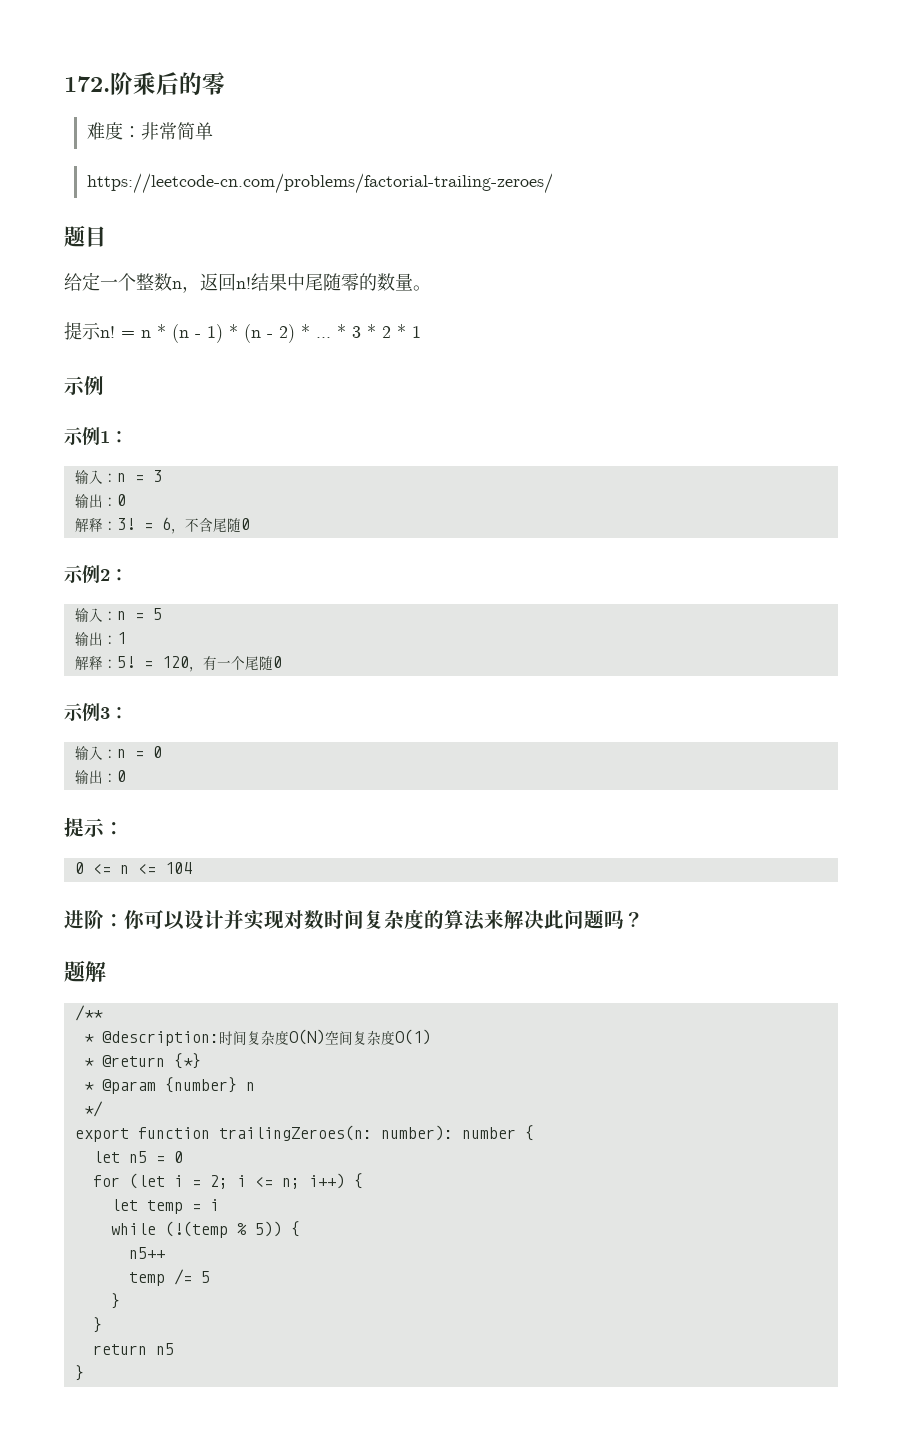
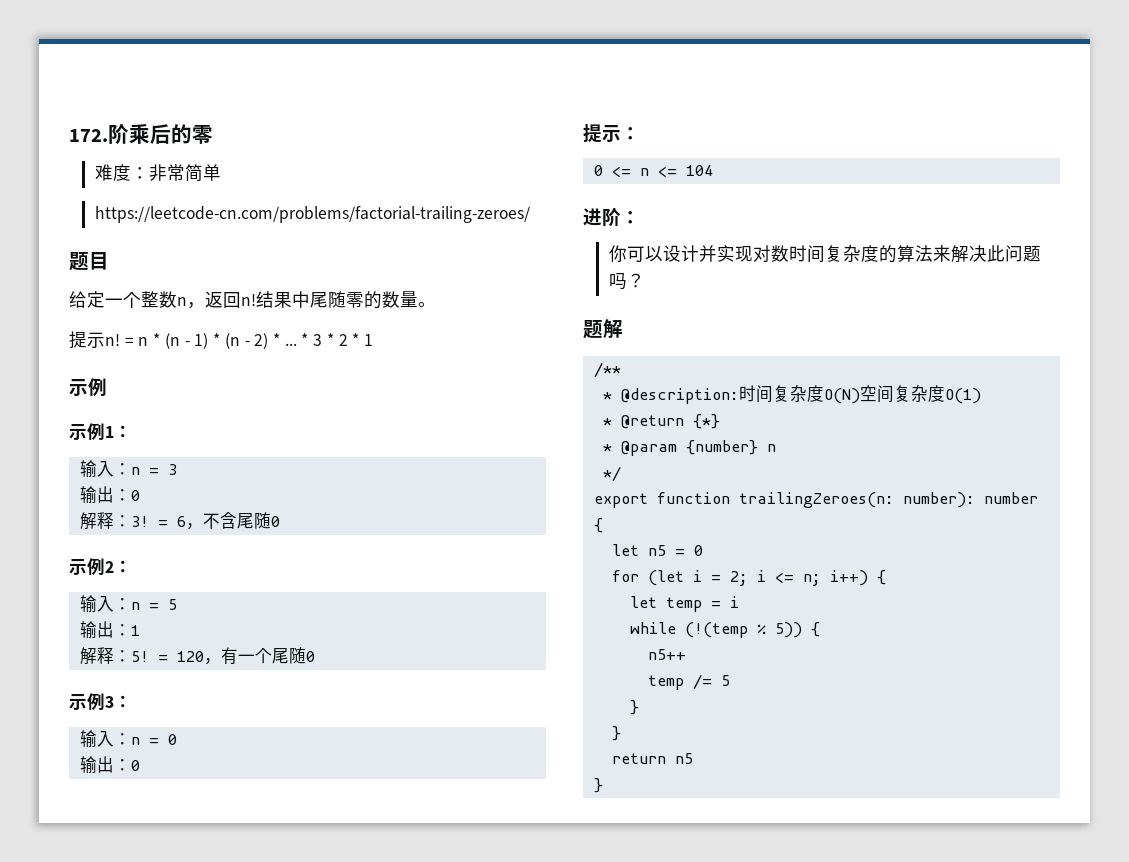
(124, 920) none -> (640, 217) //

